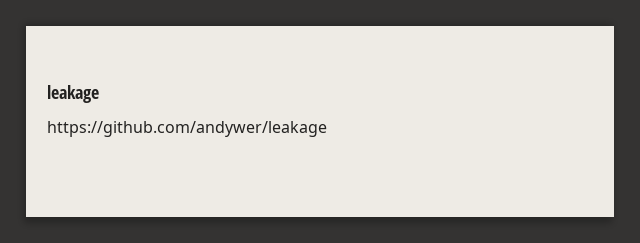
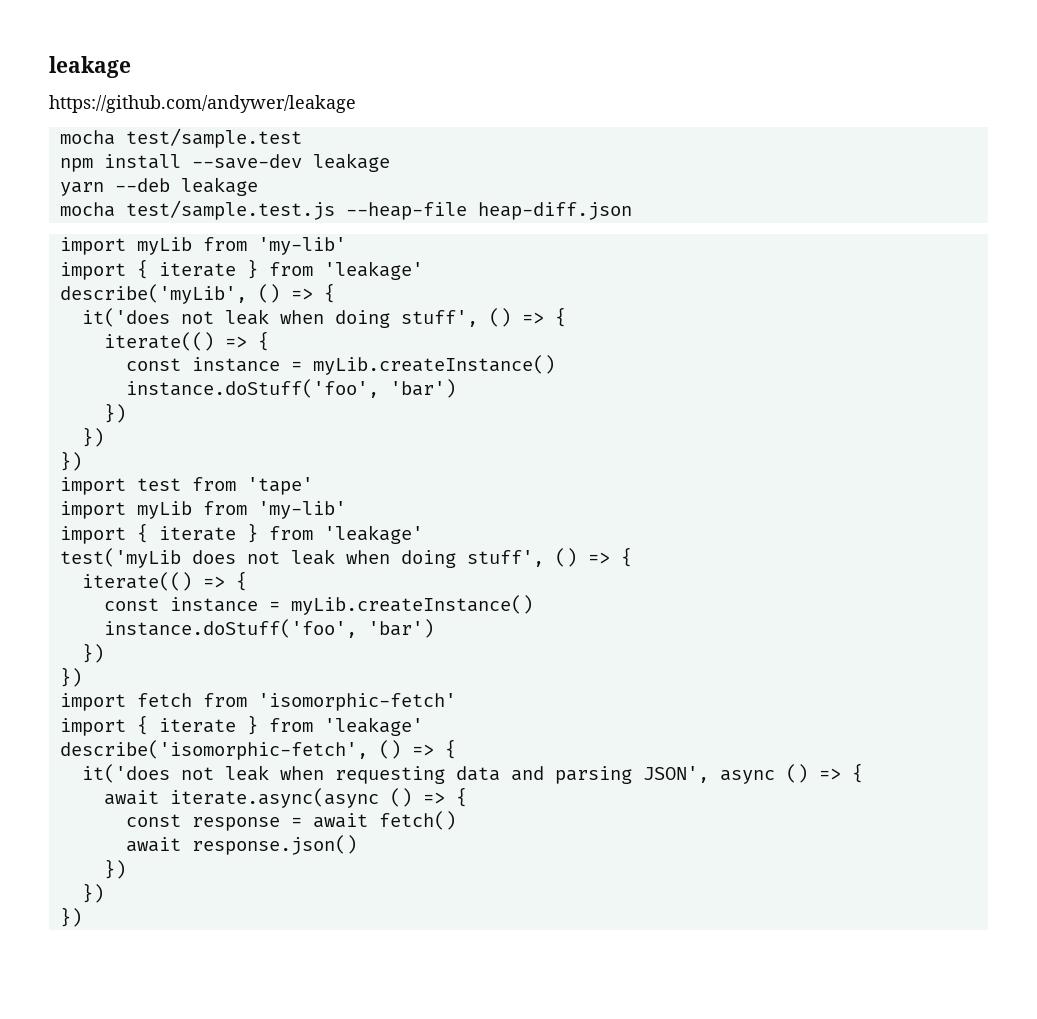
(327, 129) none -> [59,128,302,148] [59,153,390,172] [59,177,258,196] [59,200,632,220] [59,237,346,255] [59,259,423,280] [59,283,335,304] [81,307,566,328] [103,331,269,351] [125,355,555,375] [125,379,456,398] [103,403,126,423] [81,427,104,447] [59,451,82,471] [59,477,313,495] [59,501,346,519] [59,523,423,544] [59,547,632,568] [81,571,247,591] [103,595,533,615] [103,619,434,638] [81,643,104,663] [59,667,82,687] [59,693,456,711] [59,715,423,736] [59,739,456,760] [81,763,863,784] [103,787,467,808] [125,811,456,831] [125,835,357,855] [103,859,126,879] [81,883,104,903] [59,907,82,927] // mocha test/sample.test // npm install --save-dev leakage // yarn --deb leakage // mocha test/sample.test.js --heap-file heap-diff.json // import myLib from 'my-lib' // import { iterate } from 'leakage' // describe('myLib', () => { // it('does not leak when doing stuff', () => { // iterate(() => { // const instance = myLib.createInstance() // instance.doStuff('foo', 'bar') // }) // }) // }) // import test from 'tape' // import myLib from 'my-lib' // import { iterate } from 'leakage' // test('myLib does not leak when doing stuff', () => { // iterate(() => { // const instance = myLib.createInstance() // instance.doStuff('foo', 'bar') // }) // }) // import fetch from 'isomorphic-fetch' // import { iterate } from 'leakage' // describe('isomorphic-fetch', () => { // it('does not leak when requesting data and parsing JSON', async () => { // await iterate.async(async () => { // const response = await fetch() // await response.json() // }) // }) // })

